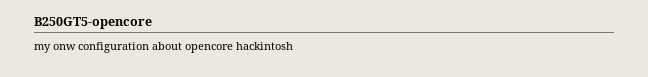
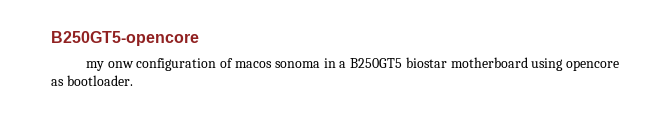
[152,42,293,53] about opencore hackintosh -> [220,57,620,71] [51,75,133,86] of macos sonoma in a B250GT5 biostar motherboard using opencore as bootloader.

